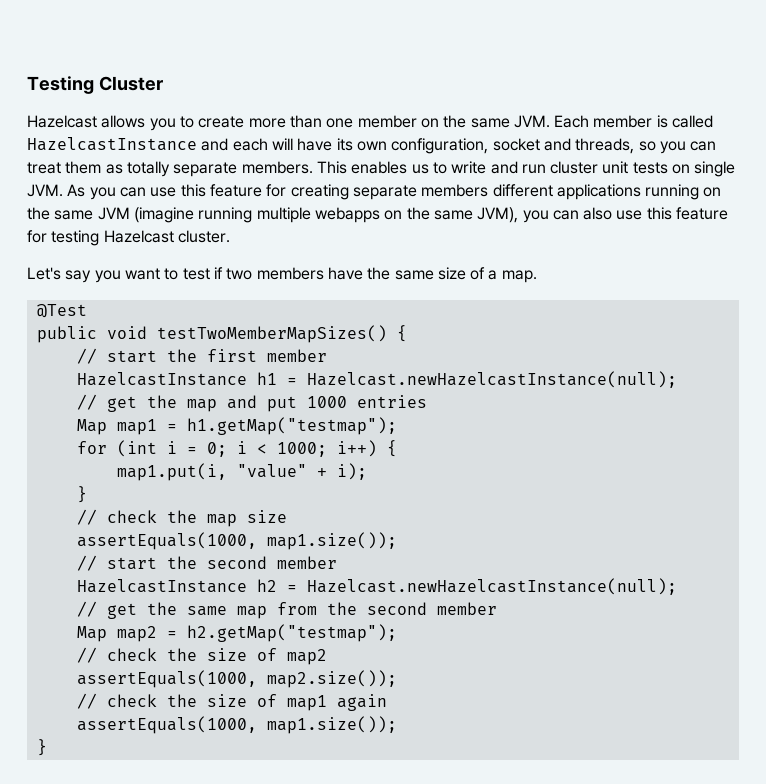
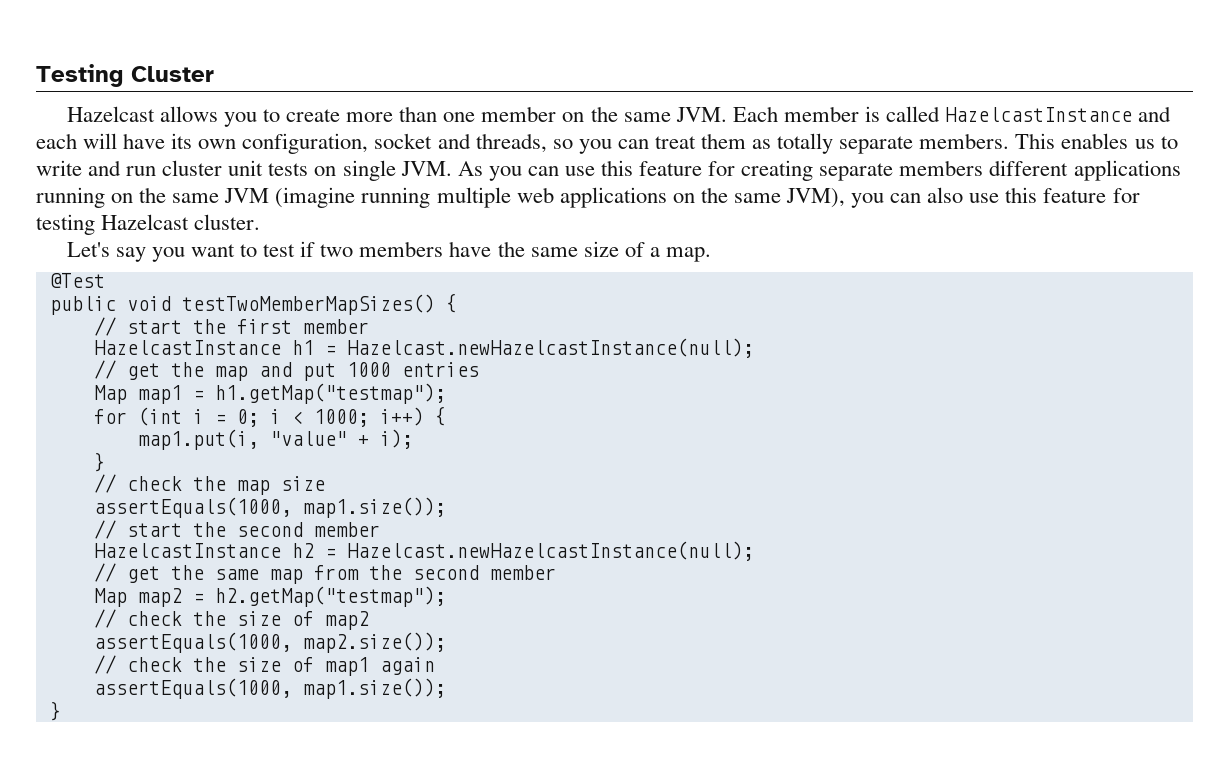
[314,207,380,223] webapps -> [516,187,667,208] web applications

